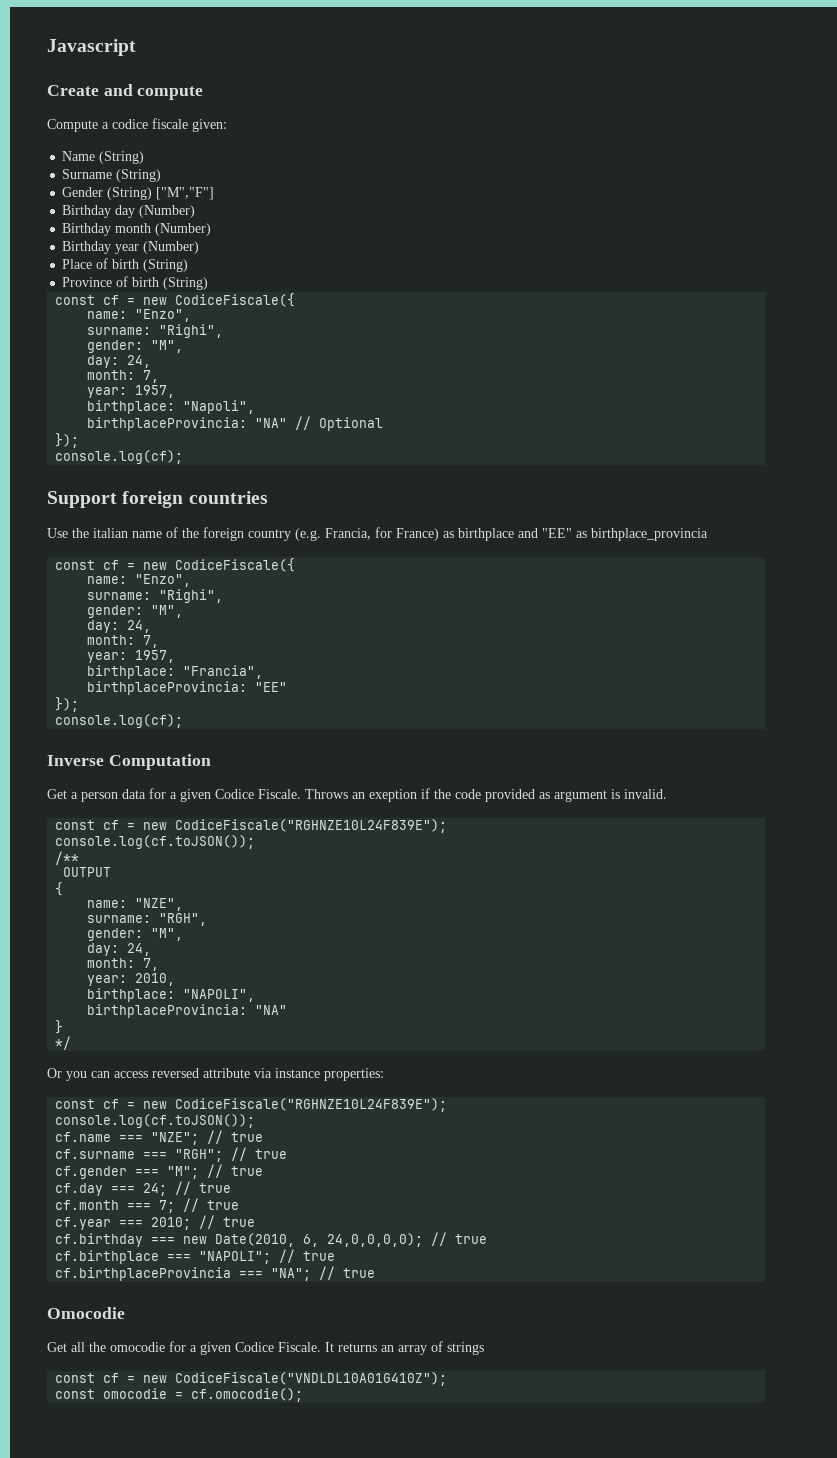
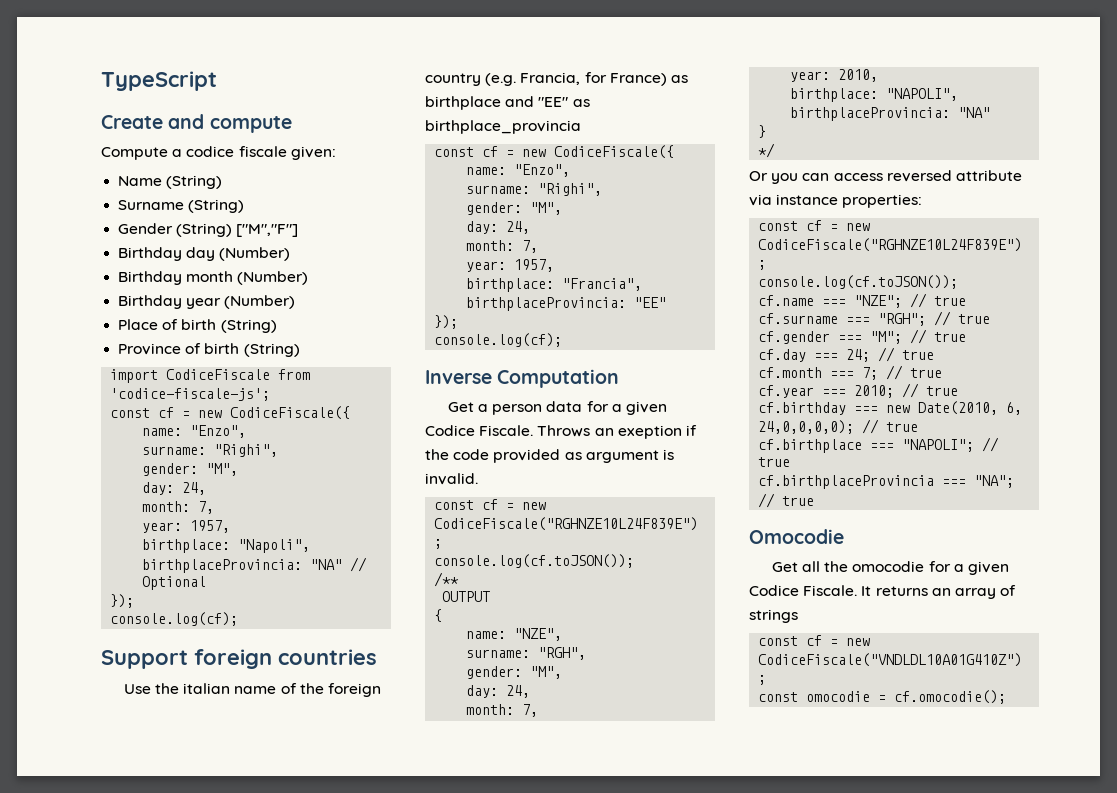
[47,39,136,56] Javascript -> [101,71,217,91] TypeScript
(209, 283) none -> [110,369,311,383] [110,388,271,401] // import CodiceFiscale from 'codice-fiscale-js';

